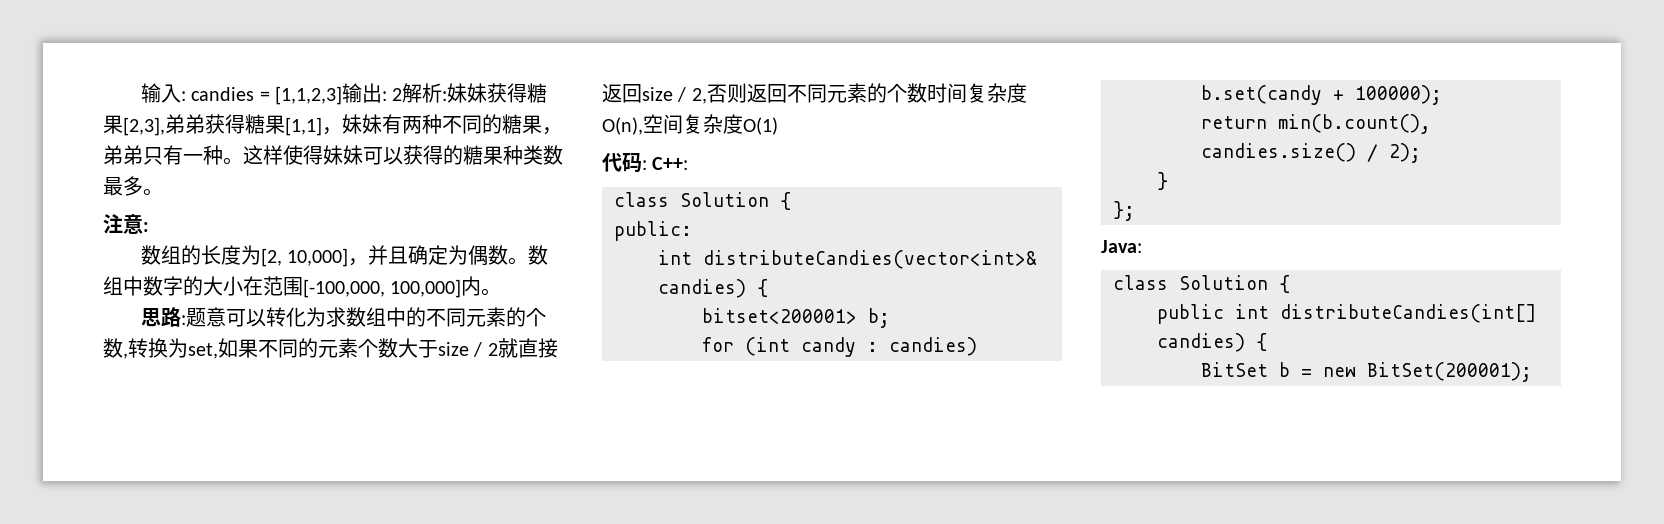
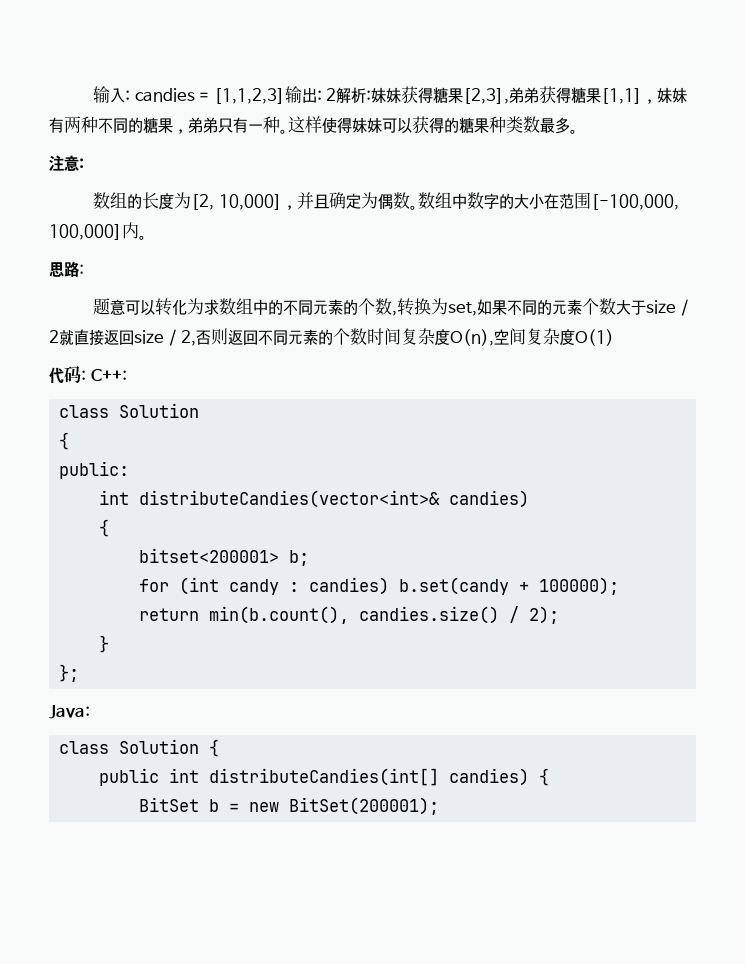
(186, 320) none -> (84, 269) //
(769, 199) none -> (200, 410) //
(746, 288) none -> (530, 499) //

